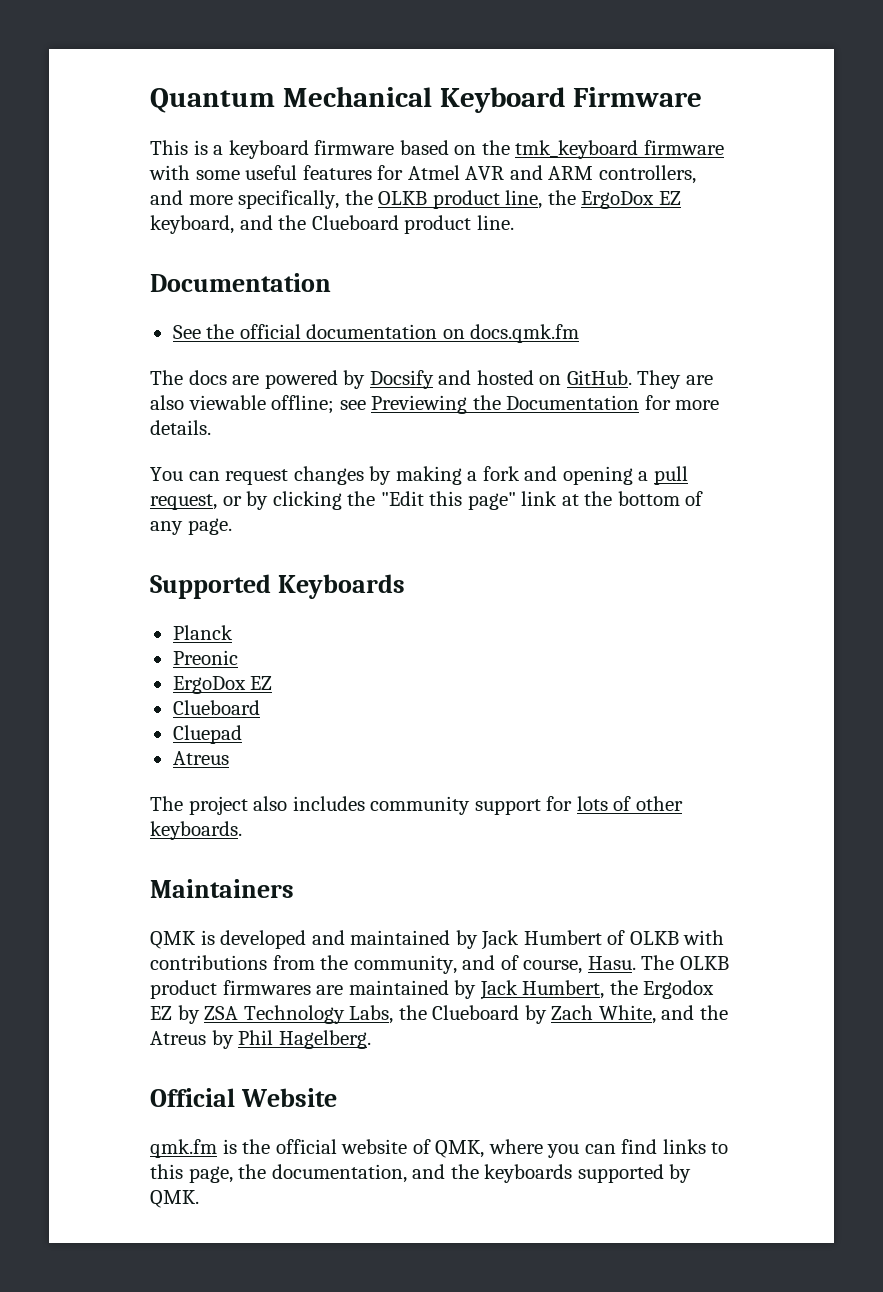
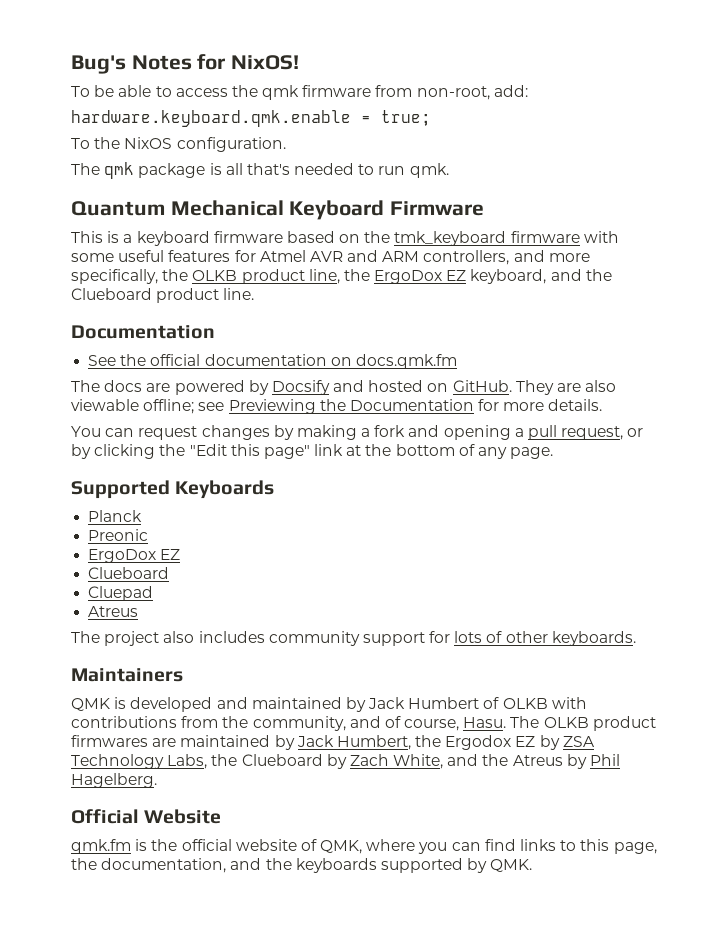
(150, 100) none -> [71,54,300,74] [71,85,528,100] [71,110,431,127] [71,137,286,152] [71,162,449,179] Bug's Notes for NixOS! // To be able to access the qmk firmware from non-root, add: // hardware.keyboard.qmk.enable = true; // To the NixOS configuration. // The qmk package is all that's needed to run qmk. //

